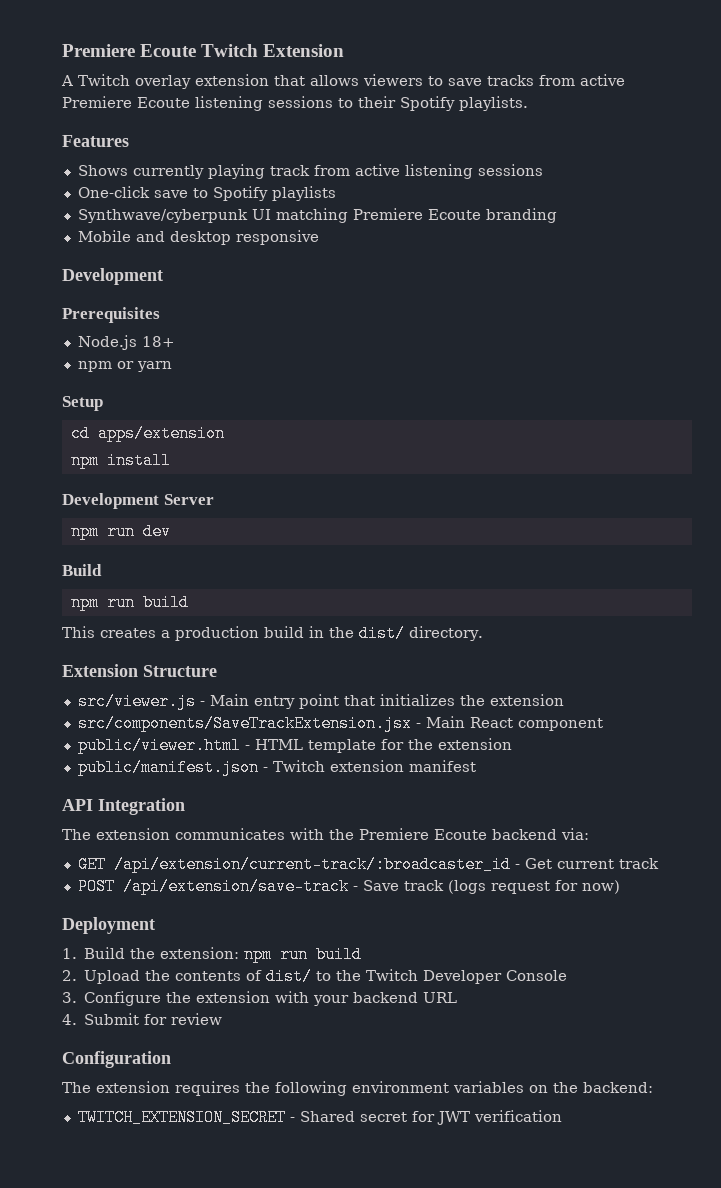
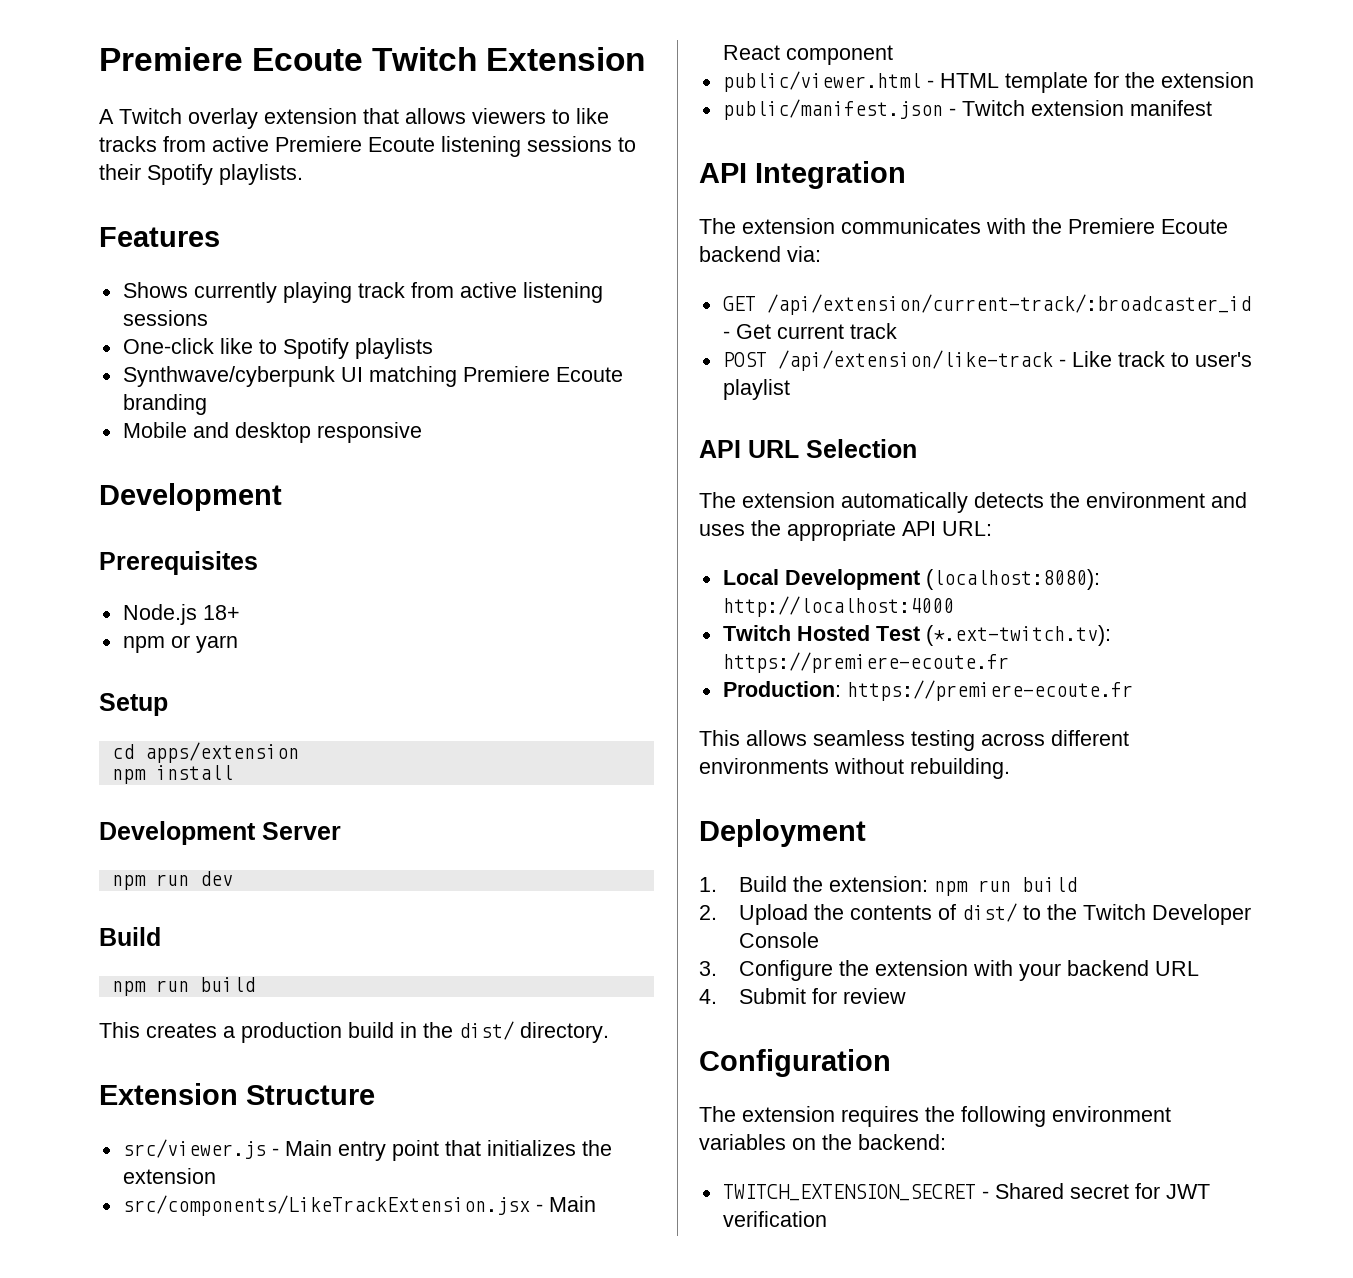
[448,78,482,86] save -> [576,108,609,124] like
[153,190,188,198] save -> [219,338,253,354] like
[77,715,412,732] src/components/SaveTrackExtension.jsx -> [122,1195,530,1216] src/components/LikeTrackExtension.jsx
[122,878,620,895] /api/extension/save-track - Save track (logs request for now) -> [777,350,1252,371] [722,379,790,400] [699,439,917,458] [699,492,1247,513] [699,520,992,541] [722,569,1100,590] [722,596,954,617] [722,625,1111,646] [722,652,1009,673] [722,680,1133,701] [699,730,1129,751] [699,758,1010,779] /api/extension/like-track - Like track to user's playlist // API URL Selection // The extension automatically detects the environment and uses the appropriate API URL: // Local Development (localhost:8080): http://localhost:4000 // Twitch Hosted Test (*.ext-twitch.tv): https://premiere-ecoute.fr // Production: https://premiere-ecoute.fr // This allows seamless testing across different environments without rebuilding.

